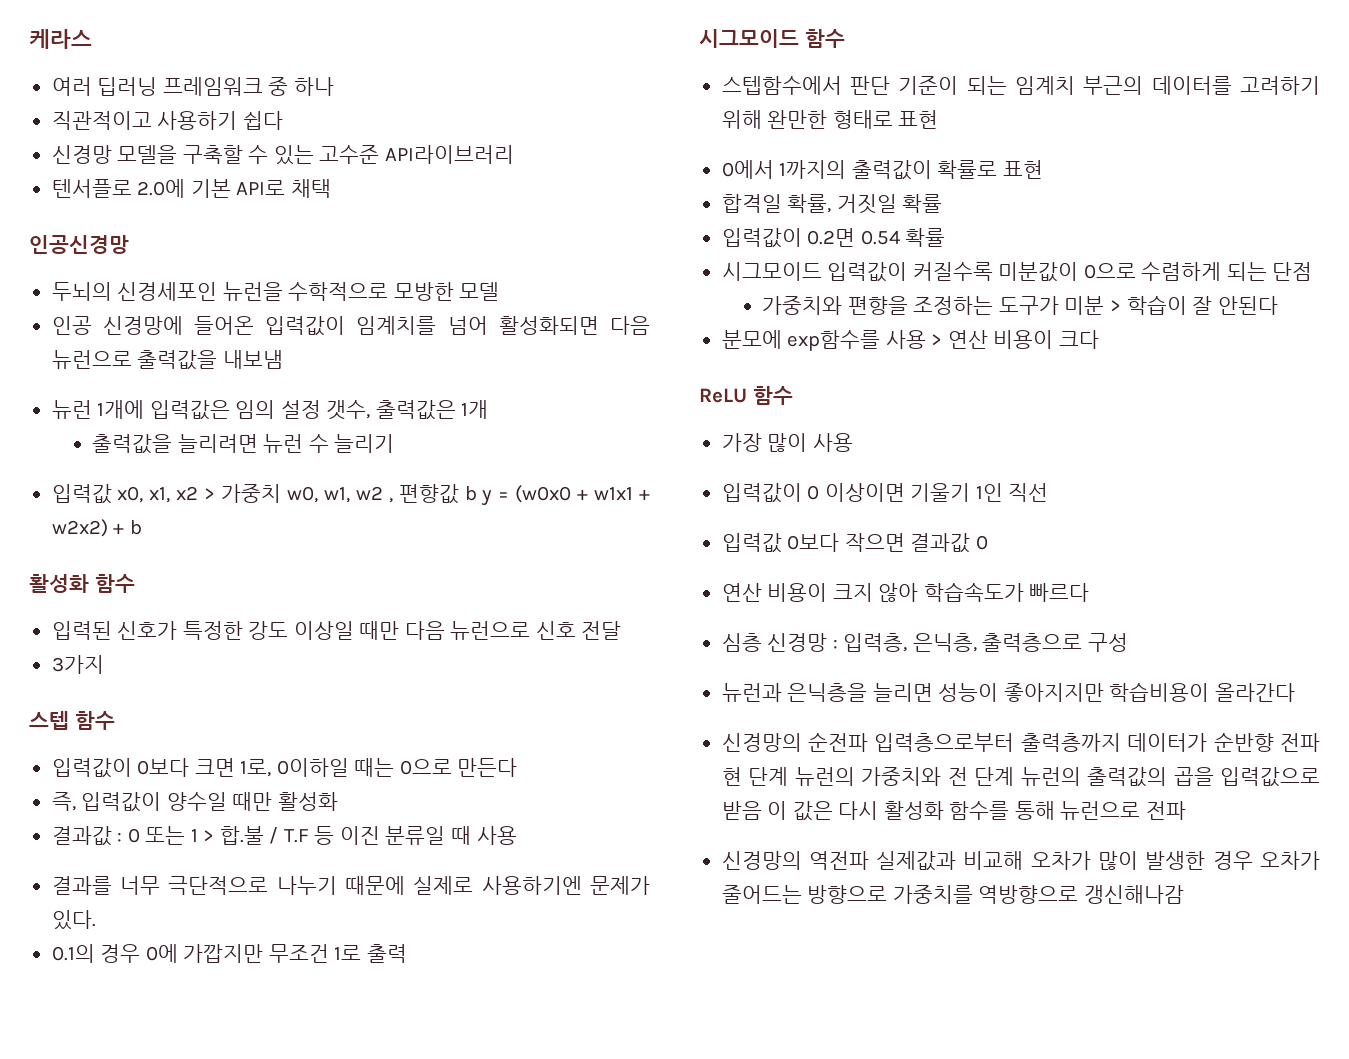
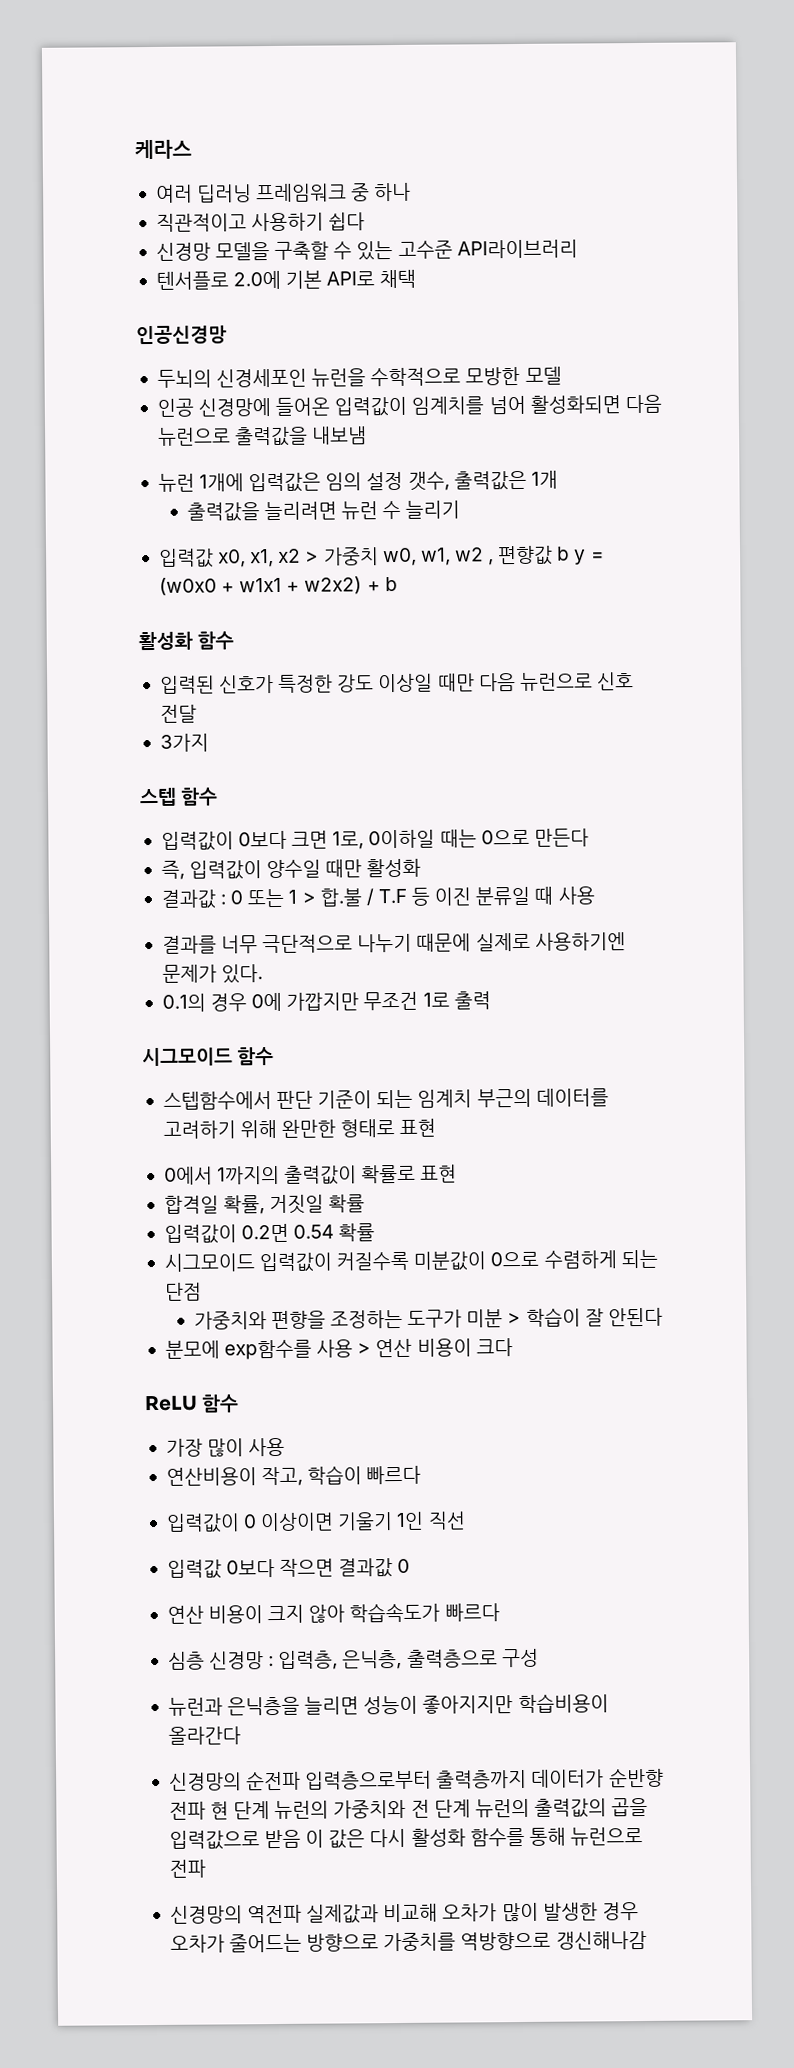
(853, 442) none -> [165,1465,422,1487] // 연산비용이 작고, 학습이 빠르다

